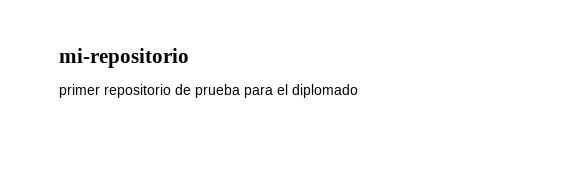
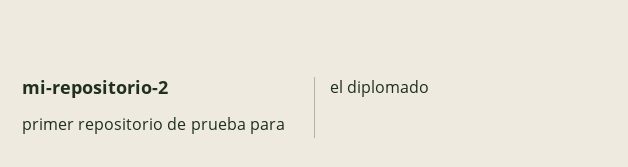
[59,48,189,68] mi-repositorio -> [22,80,168,98] mi-repositorio-2

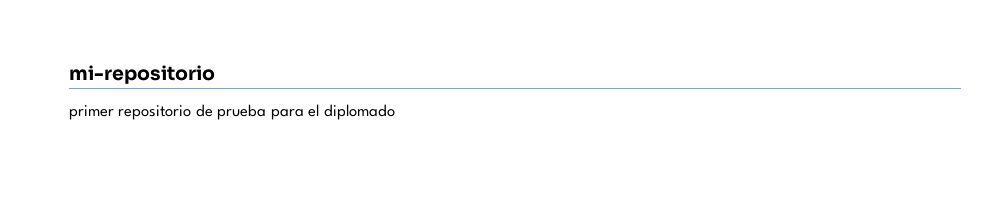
[22,80,168,98] mi-repositorio-2 -> [69,65,215,84] mi-repositorio

